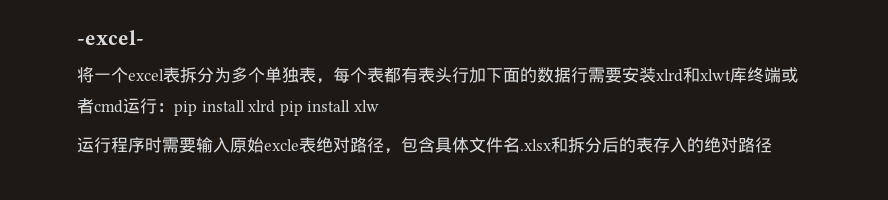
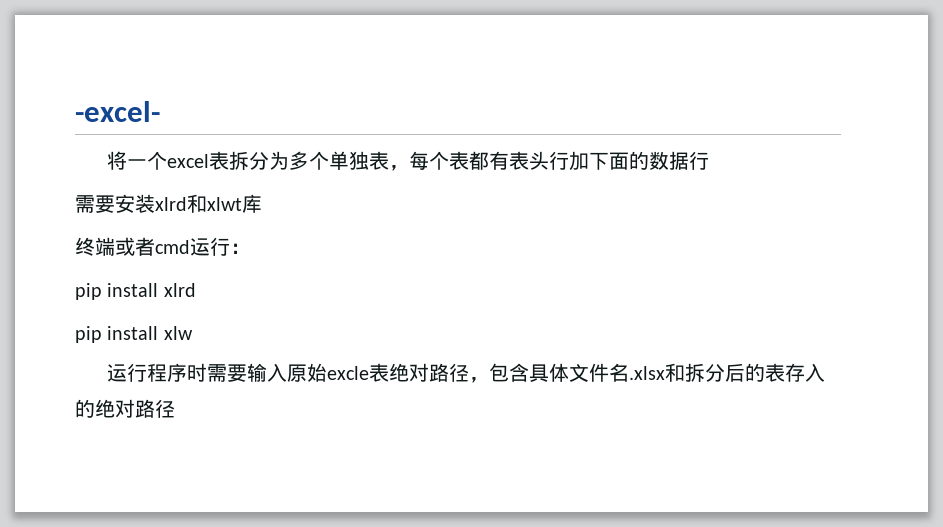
(588, 75) none -> (710, 160) //
(747, 75) none -> (262, 203) //
(174, 107) none -> (250, 248) //
(276, 106) none -> (196, 290) //

